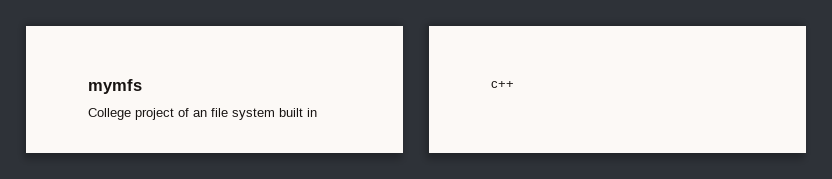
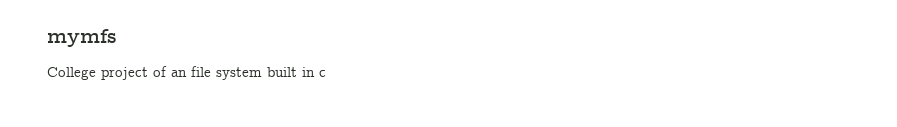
[491,81,514,88] c++ -> [319,70,326,77] c

